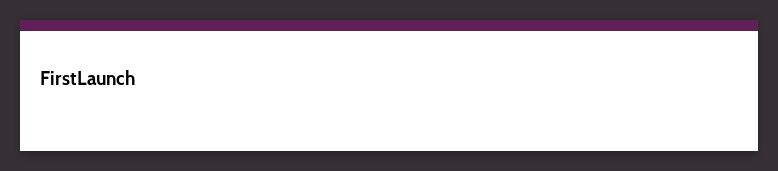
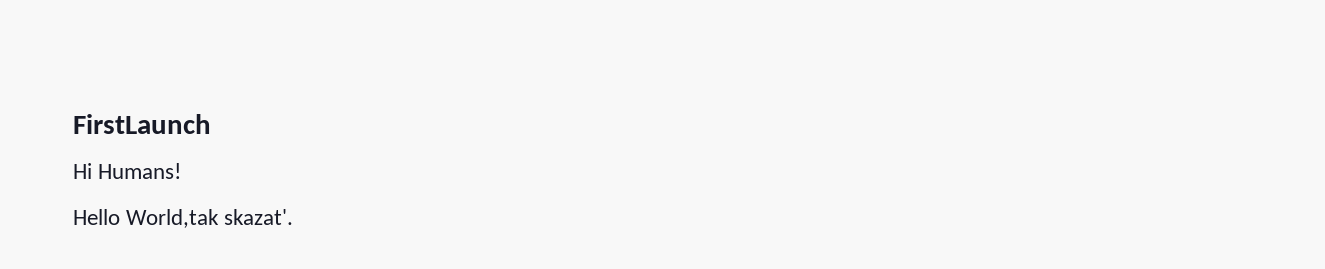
(135, 77) none -> [73,163,182,179] [73,209,294,228] // Hi Humans! // Hello World,tak skazat'.

